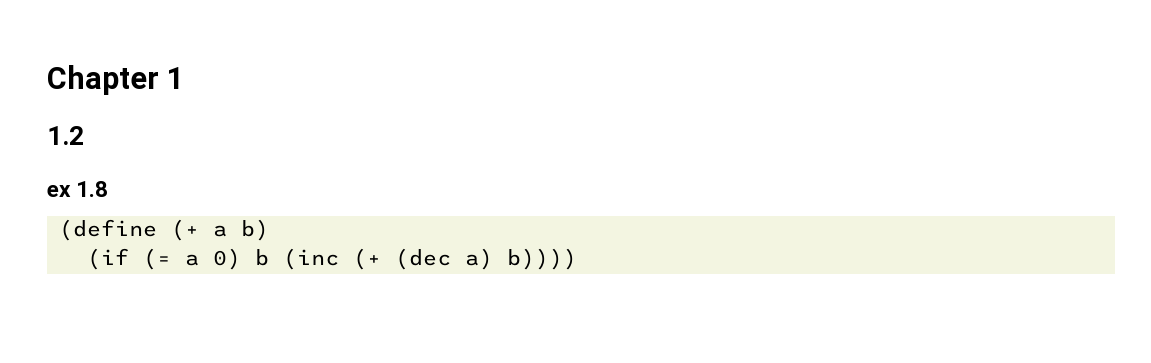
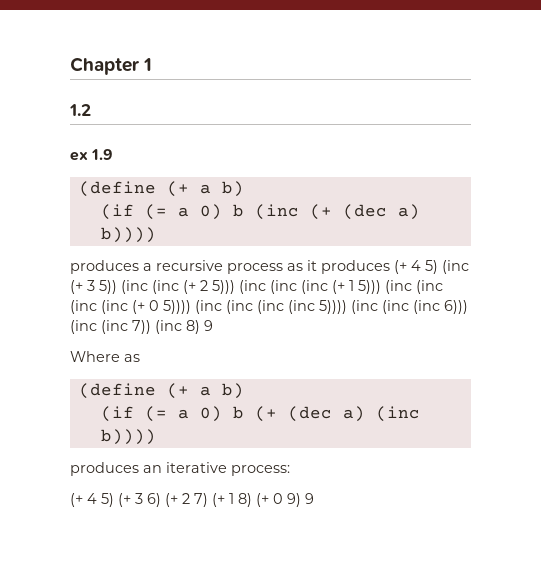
[76,181,109,197] 1.8 -> [91,149,113,160] 1.9
(577, 259) none -> [70,260,469,274] [70,280,443,294] [70,300,468,314] [70,320,213,334] [70,351,140,362] [78,383,244,399] [100,406,420,422] [100,429,156,445] [70,462,290,476] [70,493,314,507] // produces a recursive process as it produces (+ 4 5) (inc (+ 3 5)) (inc (inc (+ 2 5))) (inc (inc (inc (+ 1 5))) (inc (inc (inc (inc (+ 0 5)))) (inc (inc (inc (inc 5)))) (inc (inc (inc 6))) (inc (inc 7)) (inc 8) 9 // Where as // (define (+ a b) // (if (= a 0) b (+ (dec a) (inc b)))) // produces an iterative process: // (+ 4 5) (+ 3 6) (+ 2 7) (+ 1 8) (+ 0 9) 9

